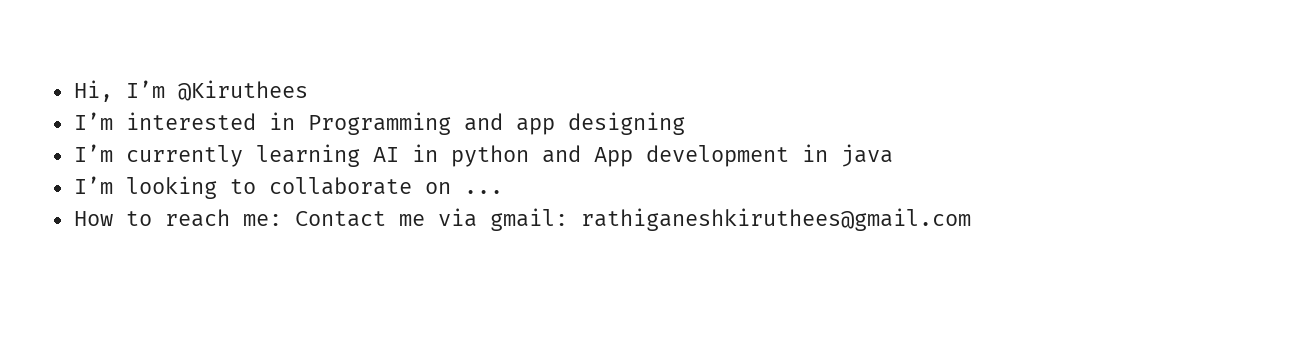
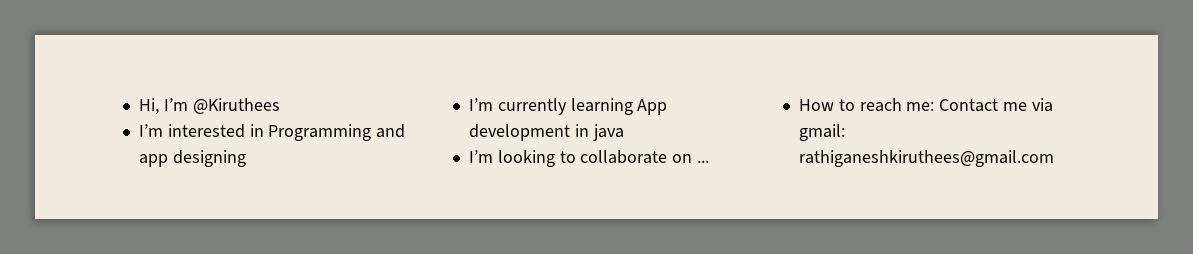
[372,144,581,167] AI in python and -> (633, 106) none

